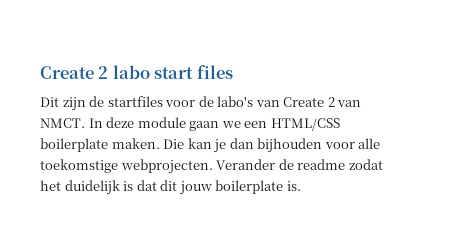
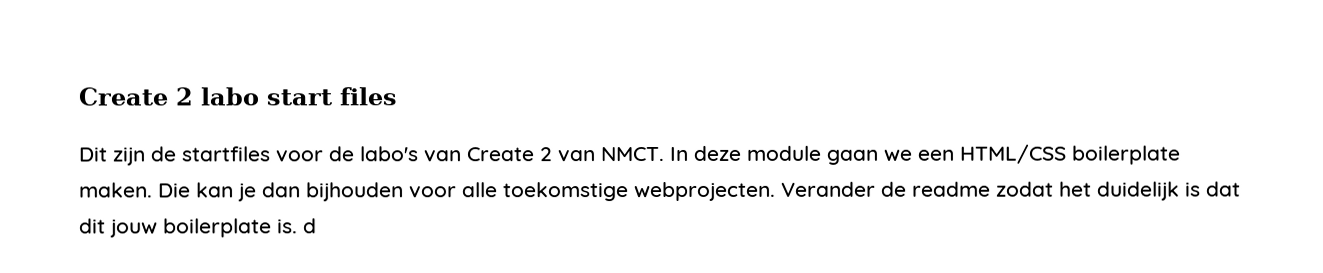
(301, 186) none -> [303,218,317,234] d

